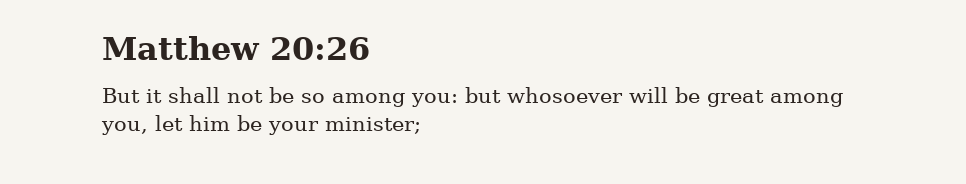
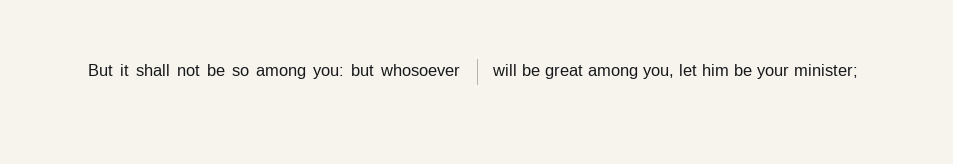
[102,36,370,60] Matthew 20:26 // -> (88, 70) none

